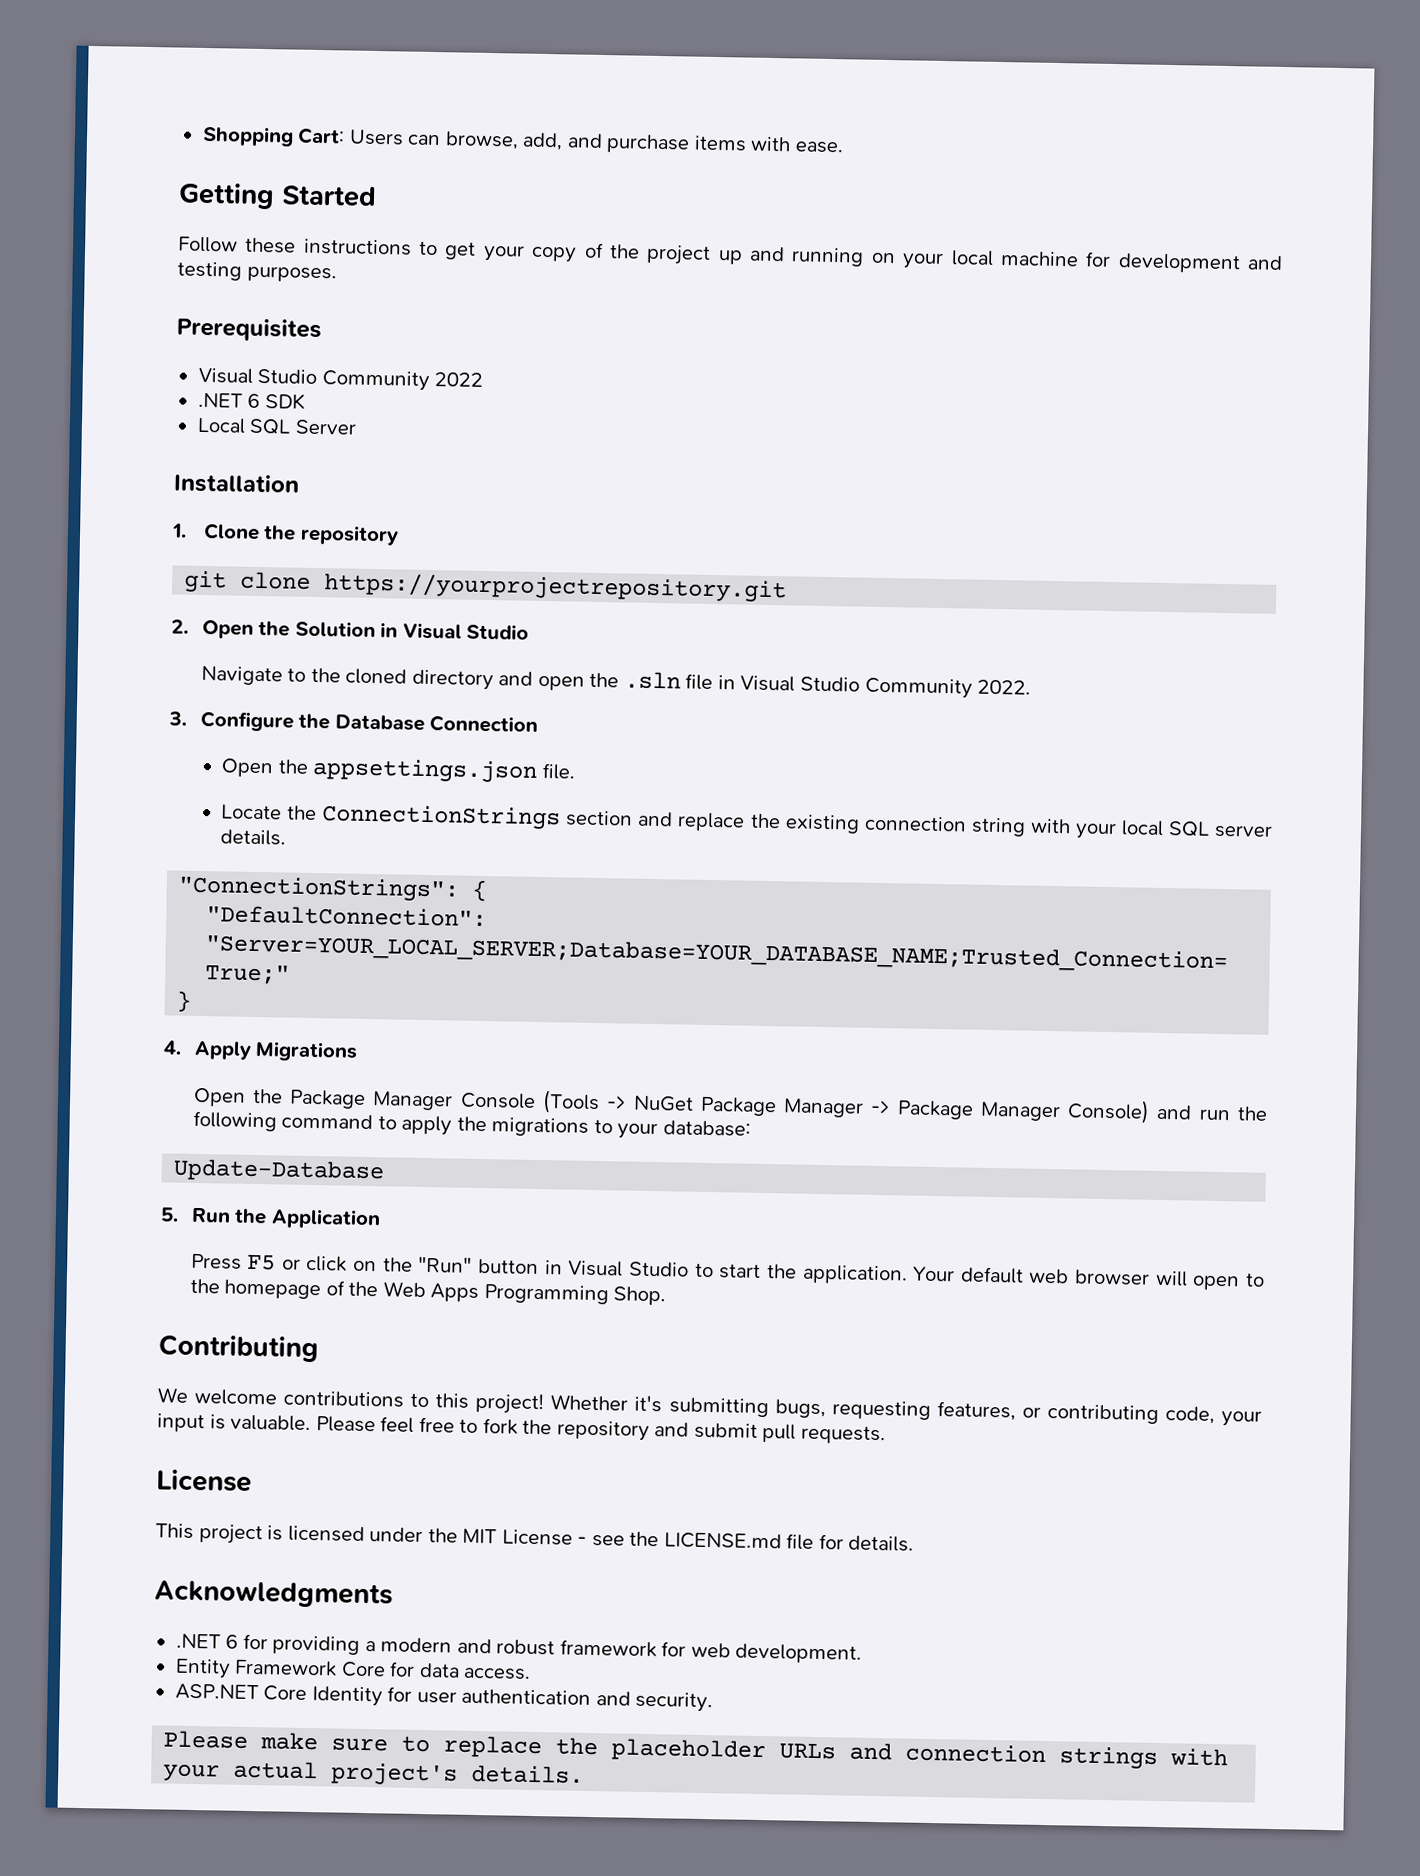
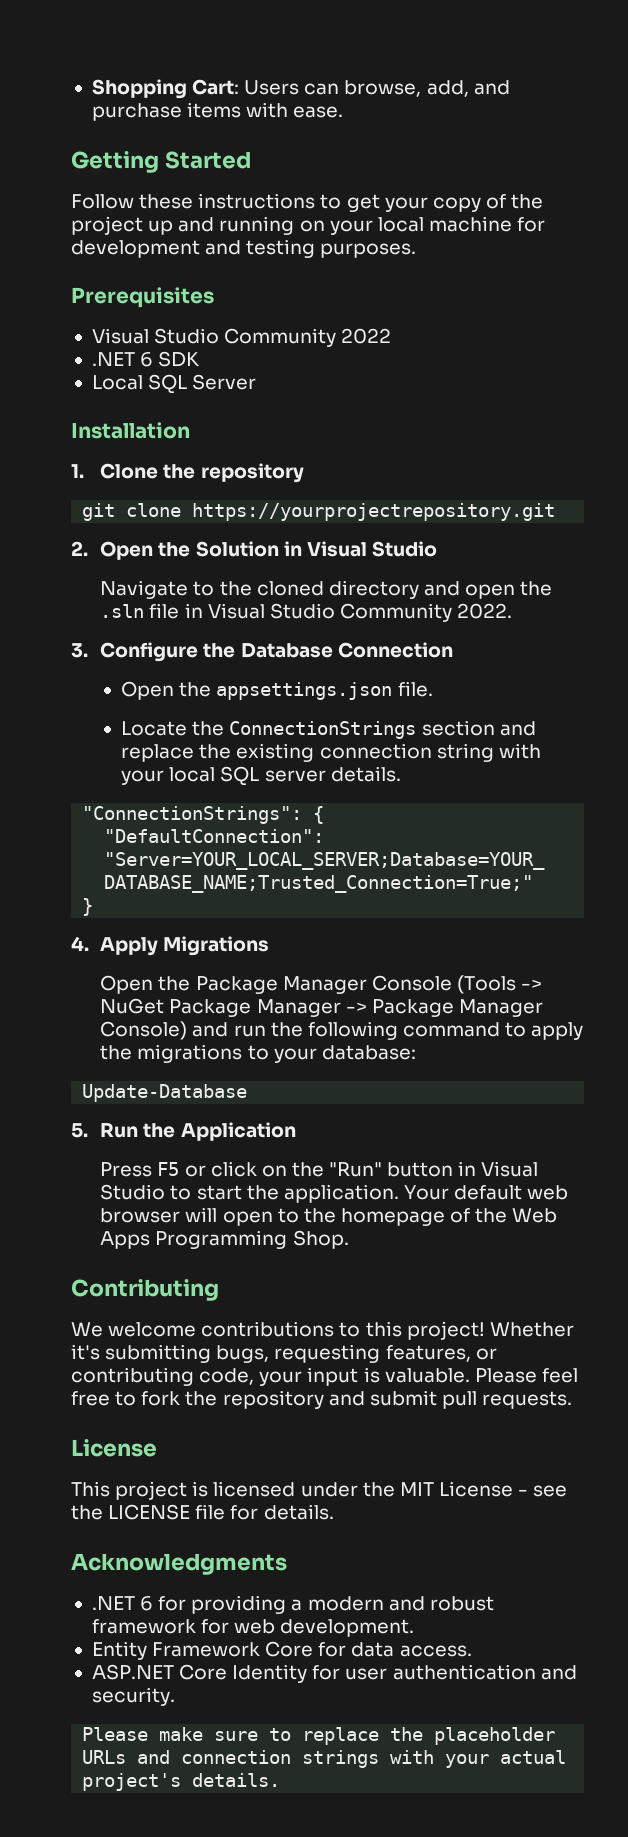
[663,1532,782,1550] LICENSE.md -> [108,1504,191,1520] LICENSE

